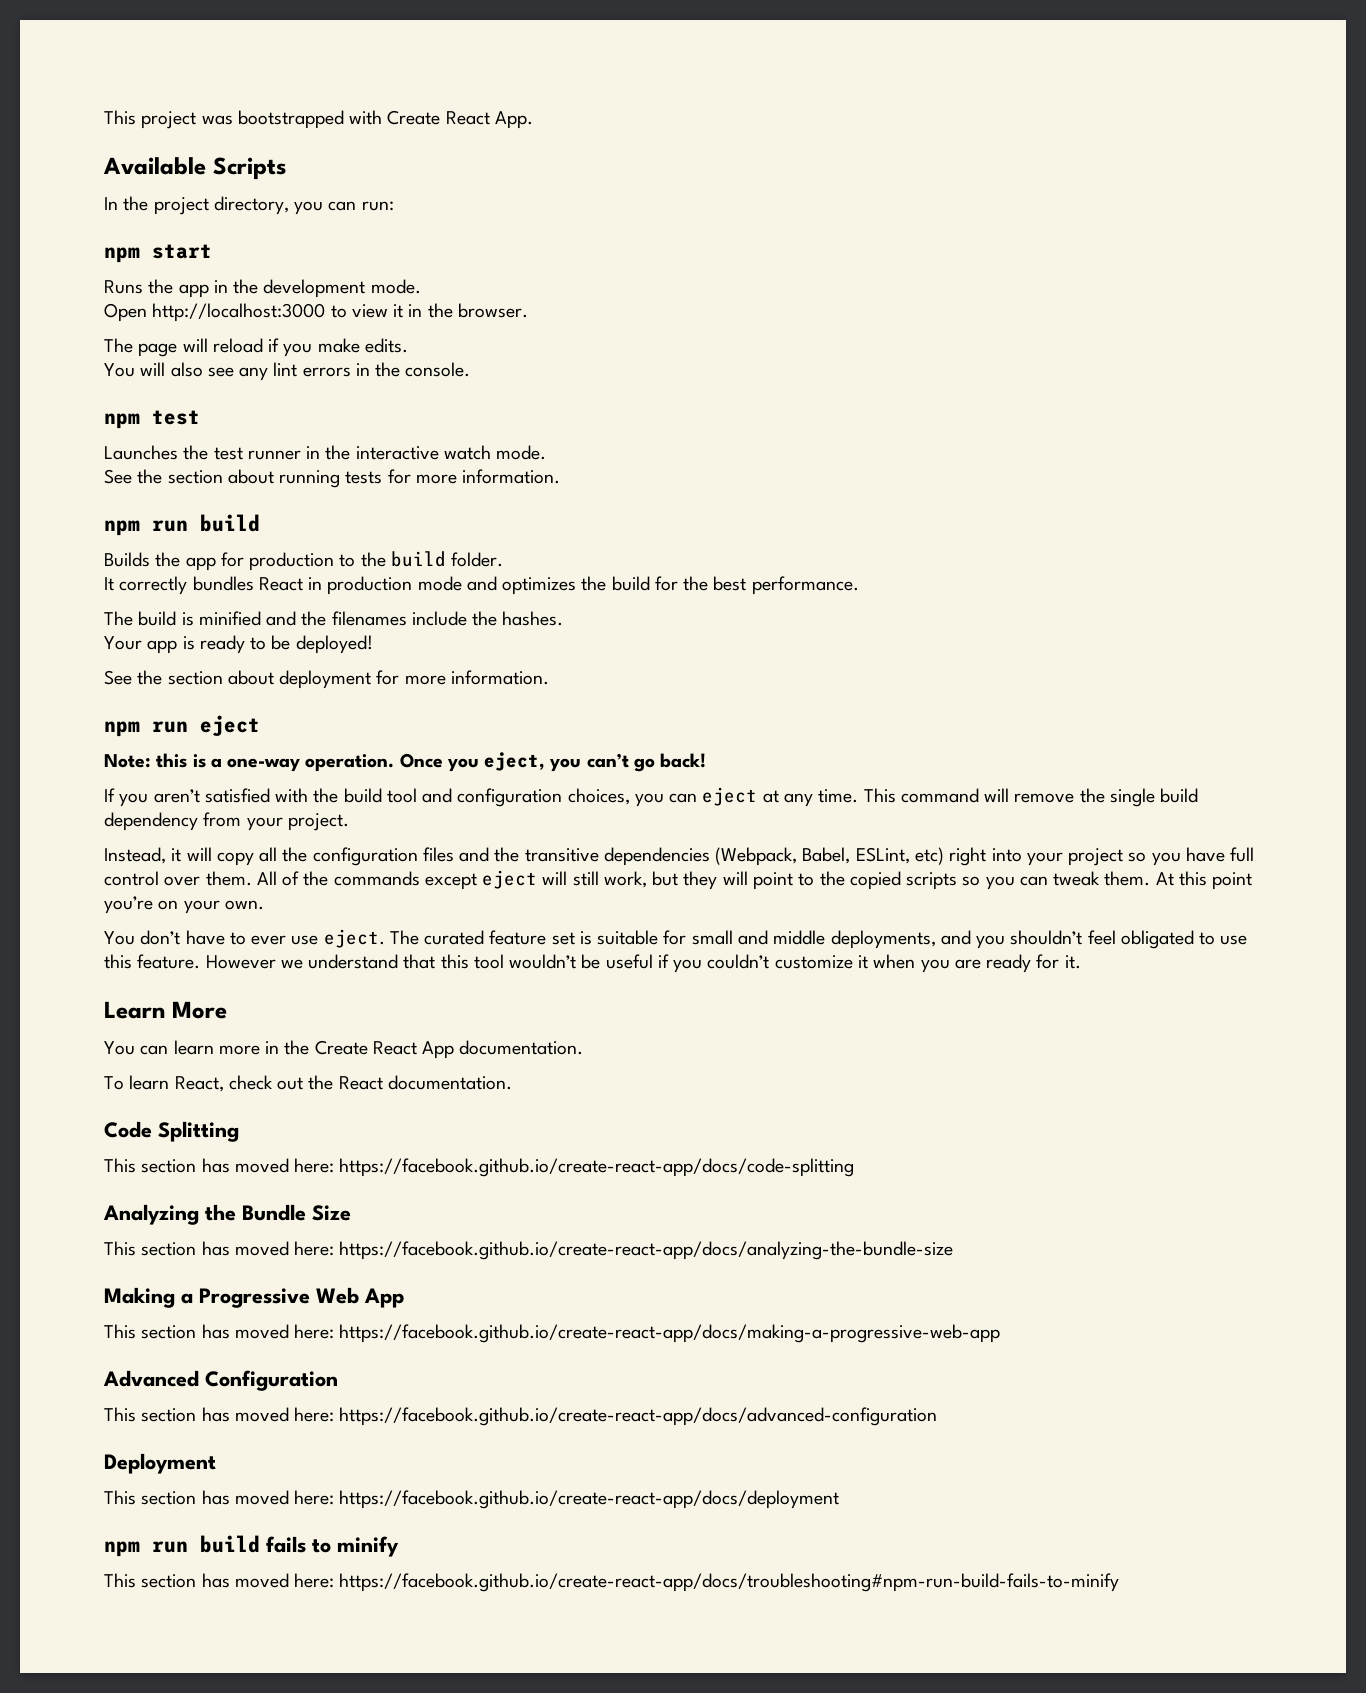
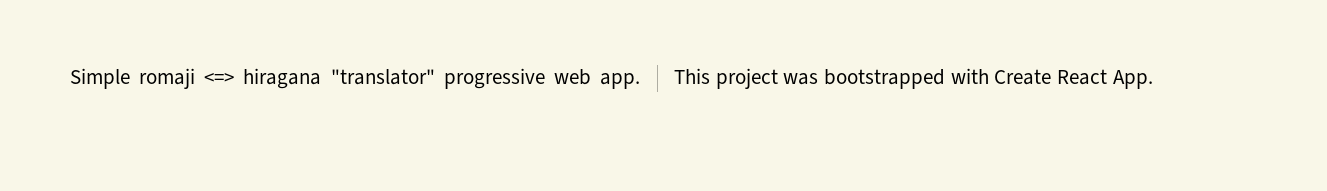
(104, 117) none -> [70,68,640,89] Simple romaji <=> hiragana "translator" progressive web app.
[103,157,287,180] [104,196,394,215] [104,244,212,263] [104,279,421,298] [104,303,528,322] [104,338,408,357] [104,362,471,381] [104,410,200,429] [104,445,547,460] [104,469,561,488] [104,514,260,536] [104,551,504,571] [104,576,859,595] [104,611,564,626] [104,635,373,654] [104,670,549,689] [104,715,260,737] [104,752,707,772] [104,787,1199,807] [104,812,349,831] [104,847,1255,866] [104,870,1253,890] [104,896,264,914] [104,929,1248,949] [104,954,1081,973] [104,1001,227,1019] [104,1040,584,1059] [104,1075,512,1092] [104,1121,239,1142] [104,1158,855,1177] [103,1204,351,1225] [104,1241,954,1260] [104,1287,404,1308] [104,1324,1001,1343] [103,1370,338,1391] [104,1407,938,1426] [104,1453,216,1474] [104,1490,840,1509] [104,1535,399,1557] [104,1573,1120,1592] // Available Scripts // In the project directory, you can run: // npm start // Runs the app in the development mode. // Open http://localhost:3000 to view it in the browser. // The page will reload if you make edits. // You will also see any lint errors in the console. // npm test // Launches the test runner in the interactive watch mode. // See the section about running tests for more information. // npm run build // Builds the app for production to the build folder. // It correctly bundles React in production mode and optimizes the build for the best performance. // The build is minified and the filenames include the hashes. // Your app is ready to be deployed! // See the section about deployment for more information. // npm run eject // Note: this is a one-way operation. Once you eject, you can’t go back! // If you aren’t satisfied with the build tool and configuration choices, you can eject at any time. This command will remove the single build dependency from your project. // Instead, it will copy all the configuration files and the transitive dependencies (Webpack, Babel, ESLint, etc) right into your project so you have full control over them. All of the commands except eject will still work, but they will point to the copied scripts so you can tweak them. At this point you’re on your own. // You don’t have to ever use eject. The curated feature set is suitable for small and middle deployments, and you shouldn’t feel obligated to use this feature. However we understand that this tool wouldn’t be useful if you couldn’t customize it when you are ready for it. // Learn More // You can learn more in the Create React App documentation. // To learn React, check out the React documentation. // Code Splitting // This section has moved here: https://facebook.github.io/create-react-app/docs/code-splitting // Analyzing the Bundle Size // This section has moved here: https://facebook.github.io/create-react-app/docs/analyzing-the-bundle-size // Making a Progressive Web App // This section has moved here: https://facebook.github.io/create-react-app/docs/making-a-progressive-web-app // Advanced Configuration // This section has moved here: https://facebook.github.io/create-react-app/docs/advanced-configuration // Deployment // This section has moved here: https://facebook.github.io/create-react-app/docs/deployment // npm run build fails to minify // This section has moved here: https://facebook.github.io/create-react-app/docs/troubleshooting#npm-run-build-fails-to-minify -> (1153, 79) none

